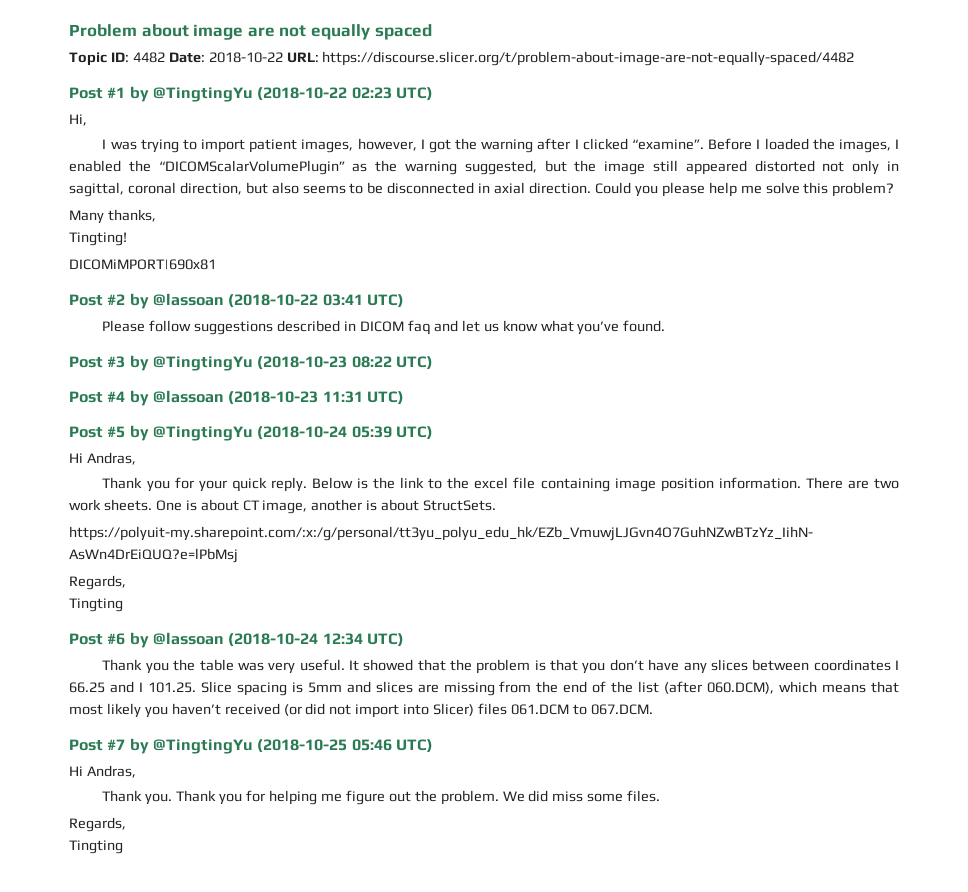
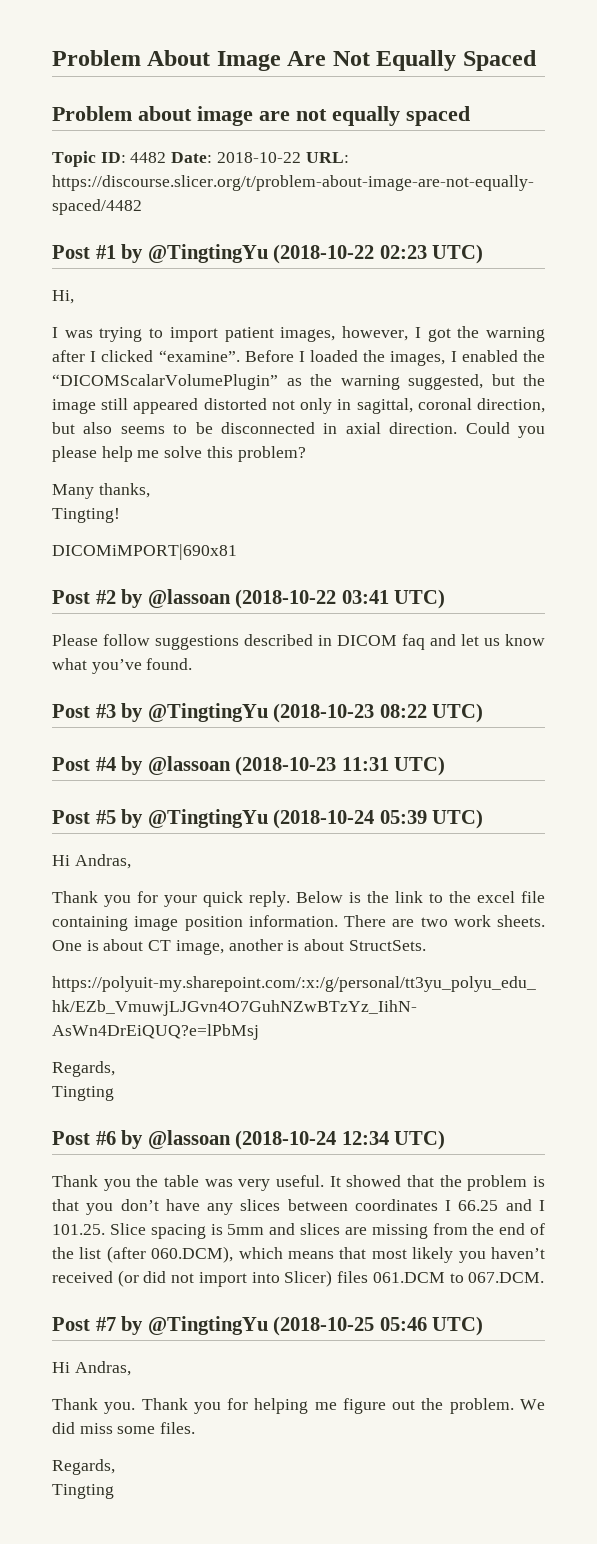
[69,24,137,37] Problem -> [52,50,537,71] [52,106,132,121] Problem About Image Are Not Equally Spaced // Problem

